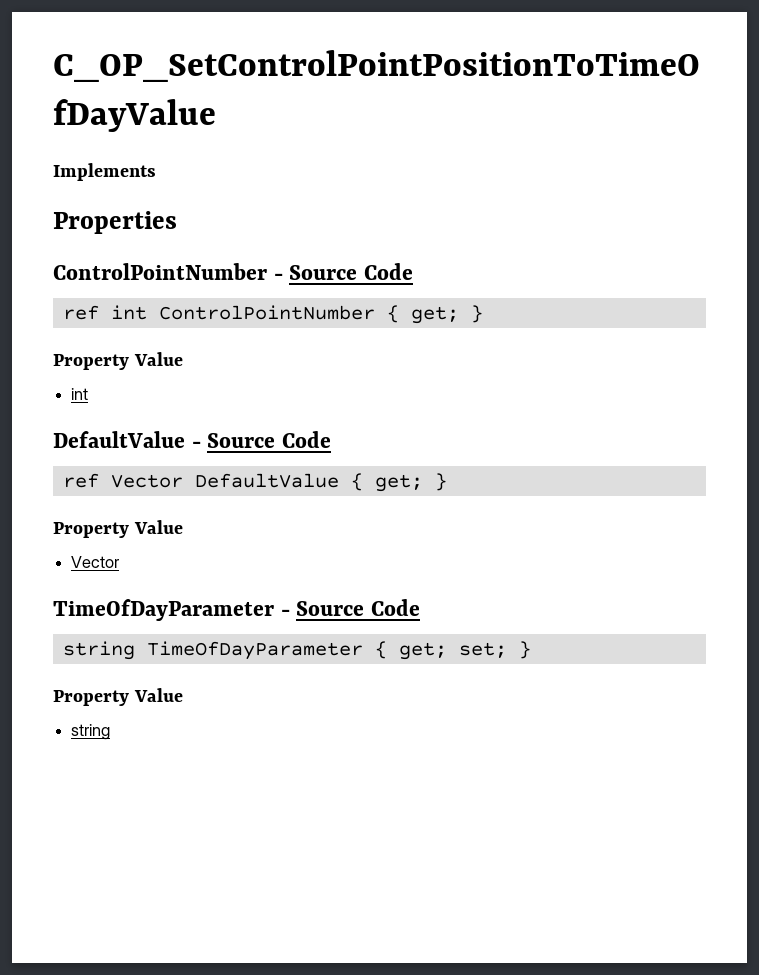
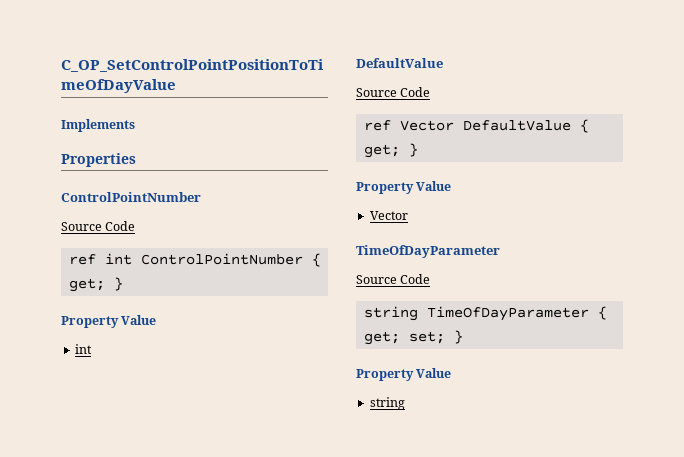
[273,273,283,280] - -> (201, 197) //
[191,441,201,448] - -> (443, 63) //
[280,609,290,616] - -> (500, 251) //

